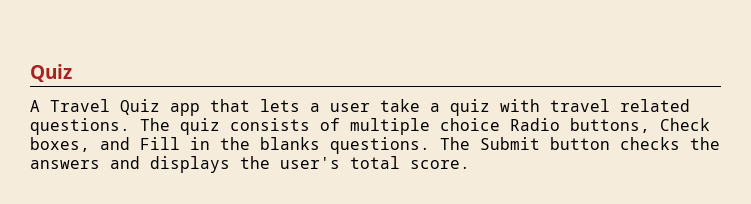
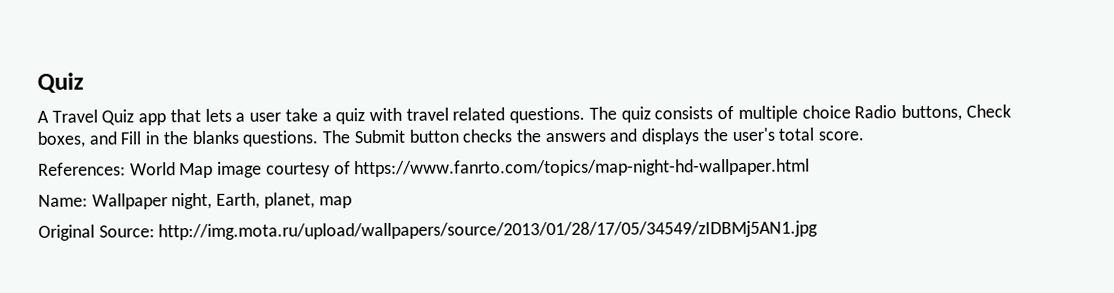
(470, 164) none -> [38,158,811,179] [38,192,352,210] [38,220,819,241] // References: World Map image courtesy of https://www.fanrto.com/topics/map-night-hd-wallpaper.html // Name: Wallpaper night, Earth, planet, map // Original Source: http://img.mota.ru/upload/wallpapers/source/2013/01/28/17/05/34549/zIDBMj5AN1.jpg

